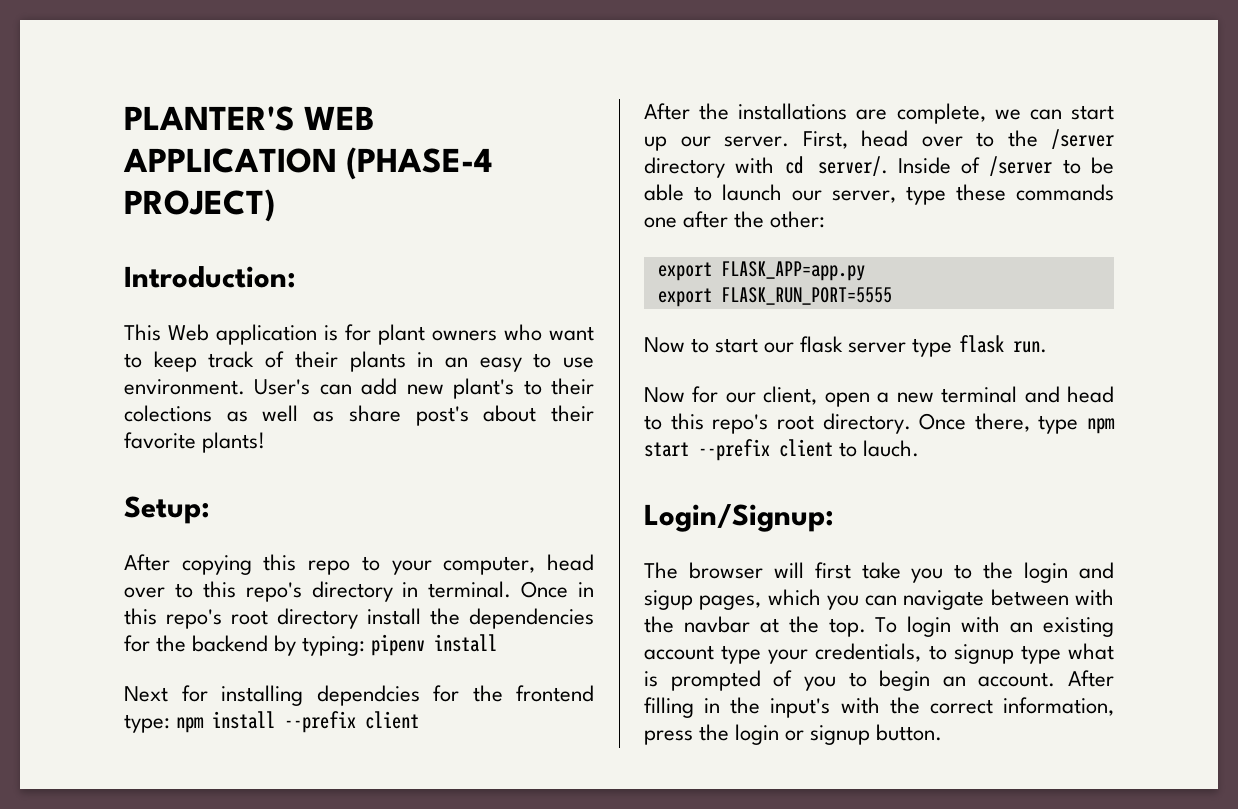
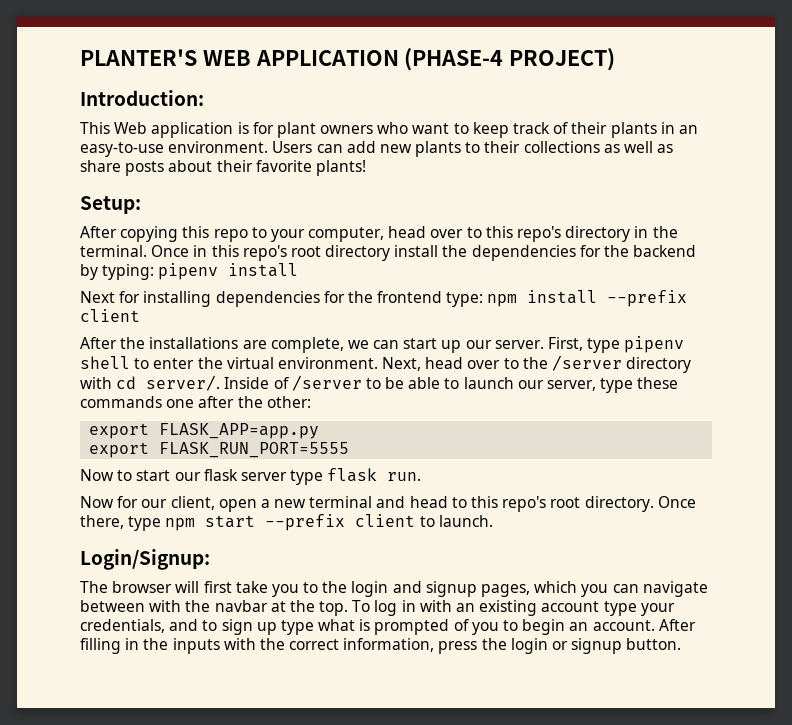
[479,353,594,372] [124,379,311,395] easy to use environment. User's -> [80,141,313,157] easy-to-use environment. Users
[453,378,515,399] plant's -> [415,141,462,157] plants
[124,405,212,422] colections -> [523,141,600,153] collections
[415,406,469,426] post's -> [125,161,165,176] posts
(419, 589) none -> [652,226,678,238] the
[316,685,420,706] dependcies -> [215,291,320,307] dependencies
(848, 140) none -> [587,336,685,353] [80,356,422,371] type pipenv shell to enter the virtual environment. Next,
[863,440,920,457] lauch. -> [438,515,493,527] launch.
[644,590,693,610] sigup -> [425,581,477,597] signup
[907,616,952,637] login -> [374,600,416,616] log in
[928,644,1014,664] to signup -> [169,619,277,635] and to sign up
[770,698,831,718] input's -> [172,638,220,654] inputs

